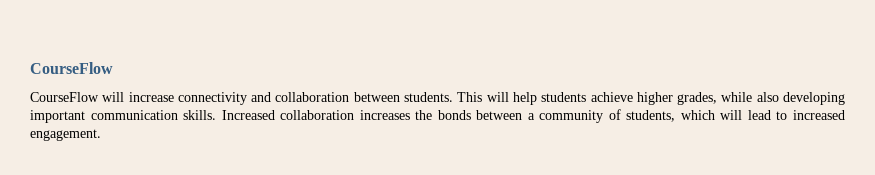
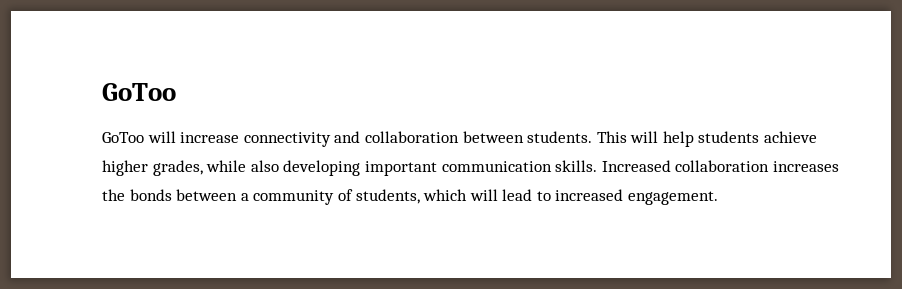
[30,62,113,74] [30,92,99,102] CourseFlow // CourseFlow -> [102,83,176,101] [102,132,144,143] GoToo // GoToo

